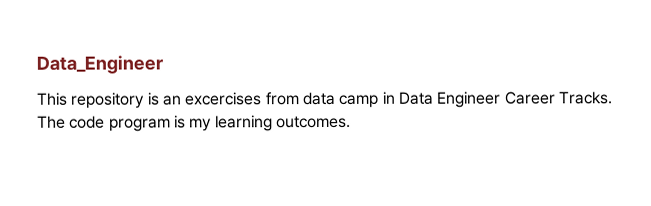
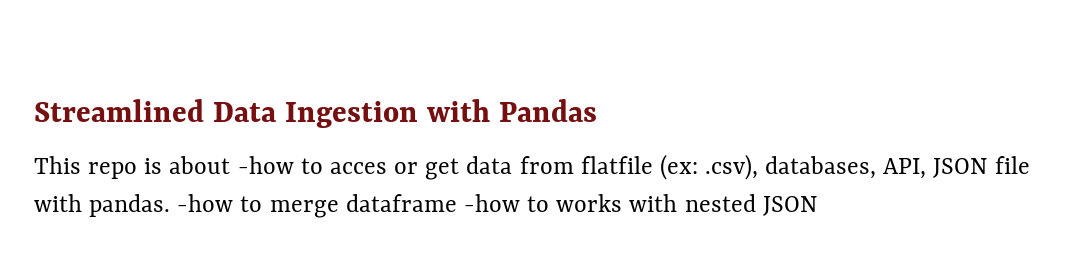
[36,55,163,74] [36,91,613,109] [37,115,351,132] Data_Engineer // This repository is an excercises from data camp in Data Engineer Career Tracks. The code program is my learning outcomes. -> [34,99,598,128] [34,154,1030,180] [34,194,817,218] Streamlined Data Ingestion with Pandas // This repo is about -how to acces or get data from flatfile (ex: .csv), databases, API, JSON file with pandas. -how to merge dataframe -how to works with nested JSON

